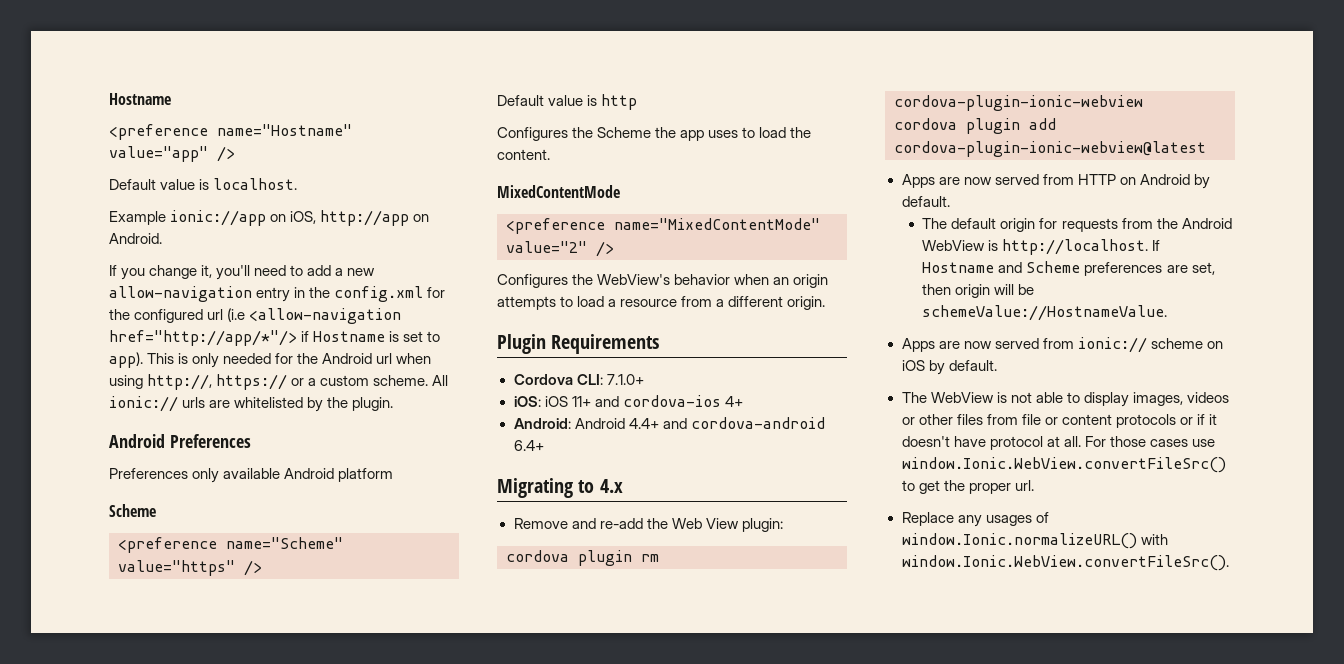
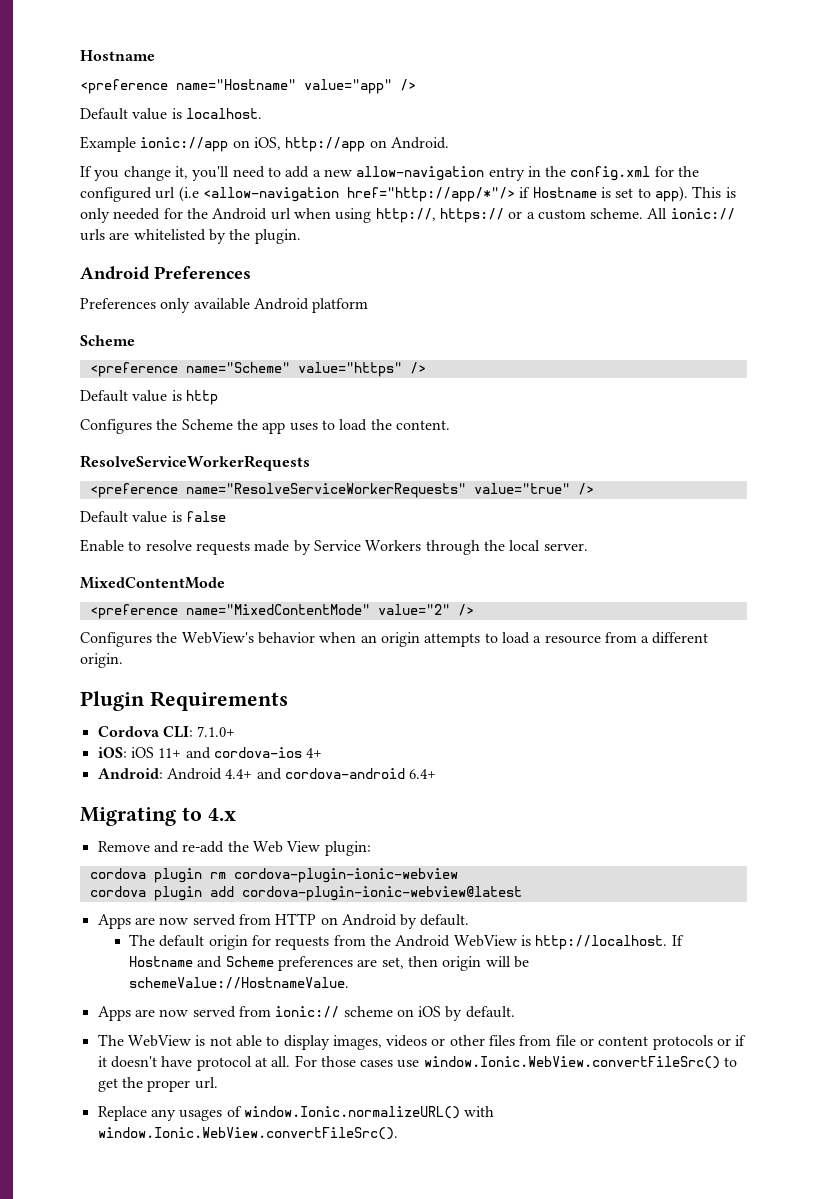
(550, 154) none -> [80,455,310,471] [89,483,594,498] [80,511,226,523] [80,539,588,555] // ResolveServiceWorkerRequests // <preference name="ResolveServiceWorkerRequests" value="true" /> // Default value is false // Enable to resolve requests made by Service Workers through the local server.

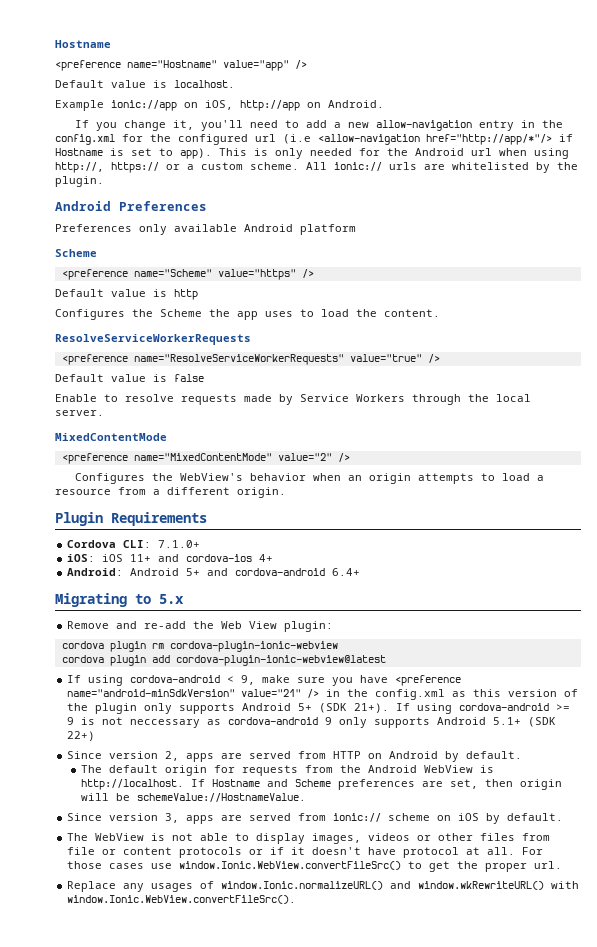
[225,769,253,779] 4.4+ -> [186,568,201,576] 5+
[207,808,236,821] 4.x -> [159,594,184,604] 5.x
[97,914,189,929] Apps are now -> [67,675,462,686] [67,689,579,700] [67,703,571,714] [67,717,557,728] [67,731,96,741] [67,751,243,762] If using cordova-android < 9, make sure you have <preference name="android-minSdkVersion" value="21" /> in the config.xml as this version of the plugin only supports Android 5+ (SDK 21+). If using cordova-android >= 9 is not neccessary as cordova-android 9 only supports Android 5.1+ (SDK 22+) // Since version 2, apps are
[97,1006,189,1021] Apps are now -> [67,813,243,824] Since version 3, apps are
(460, 1112) none -> [390,881,545,890] and window.wkRewriteURL()

